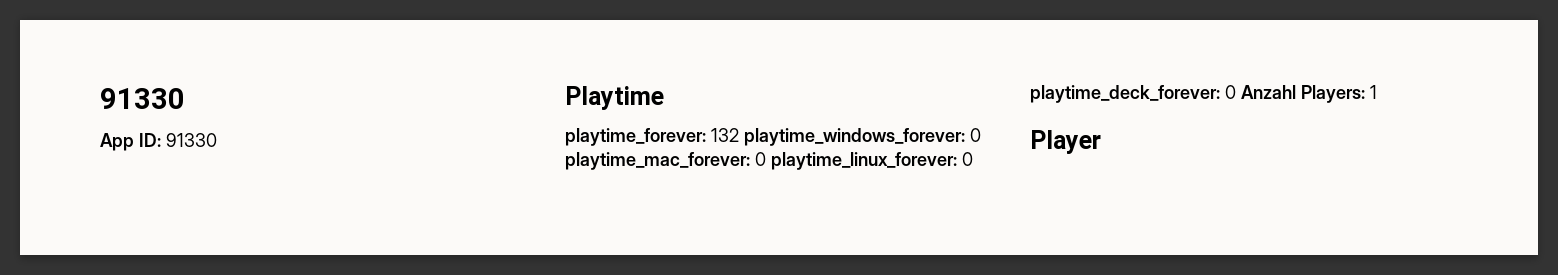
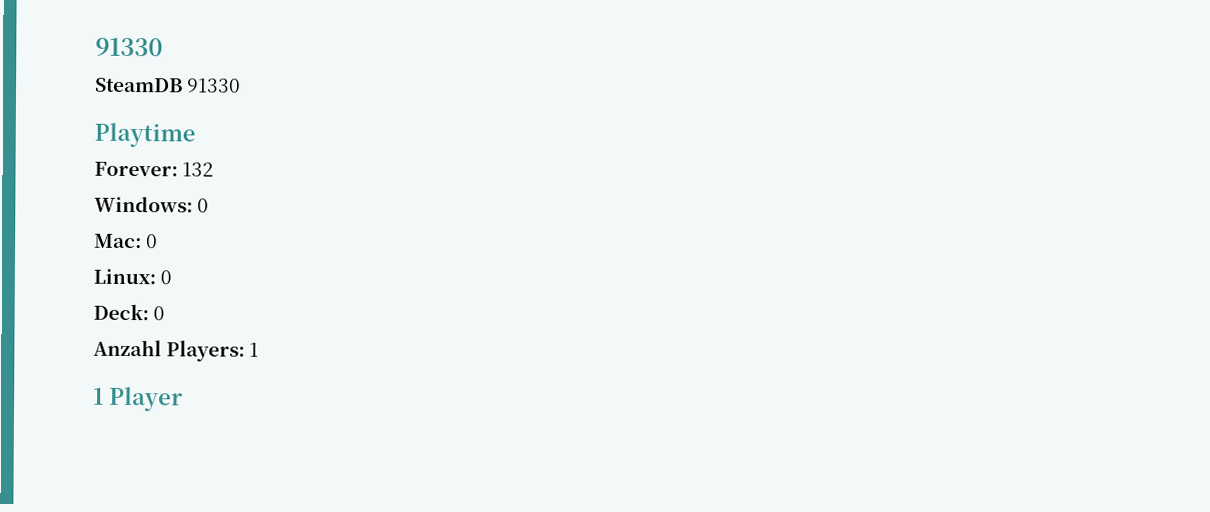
[100,88,185,109] [100,133,161,151] 91330 // App ID: -> [95,37,163,57] [95,77,183,93] 91330 // SteamDB
[565,128,706,146] playtime_forever: -> [94,161,178,177] Forever:
[744,128,981,146] [565,152,973,170] [1030,85,1236,103] playtime_windows_forever: 0 playtime_mac_forever: 0 playtime_linux_forever: 0 playtime_deck_forever: 0 -> [94,195,210,213] [94,233,159,249] [93,268,173,285] [93,303,166,321] // Windows: 0 // Mac: 0 // Linux: 0 // Deck: 0 //
(1377, 92) none -> [93,387,104,405] 1

